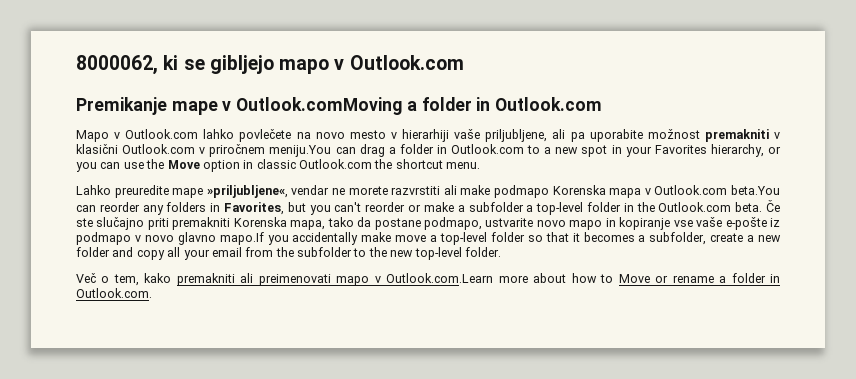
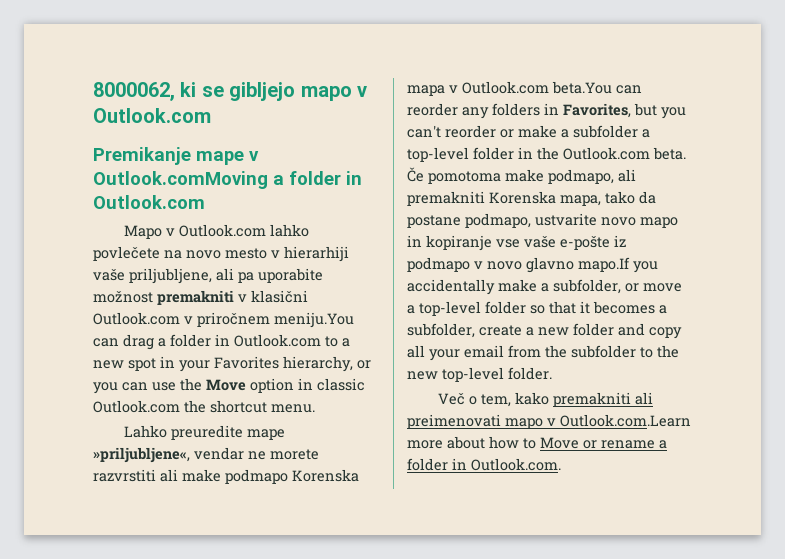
[76,217,169,230] ste slučajno priti -> [428,169,636,184] pomotoma make podmapo, ali
(392, 237) none -> [541,279,639,294] a subfolder, or

